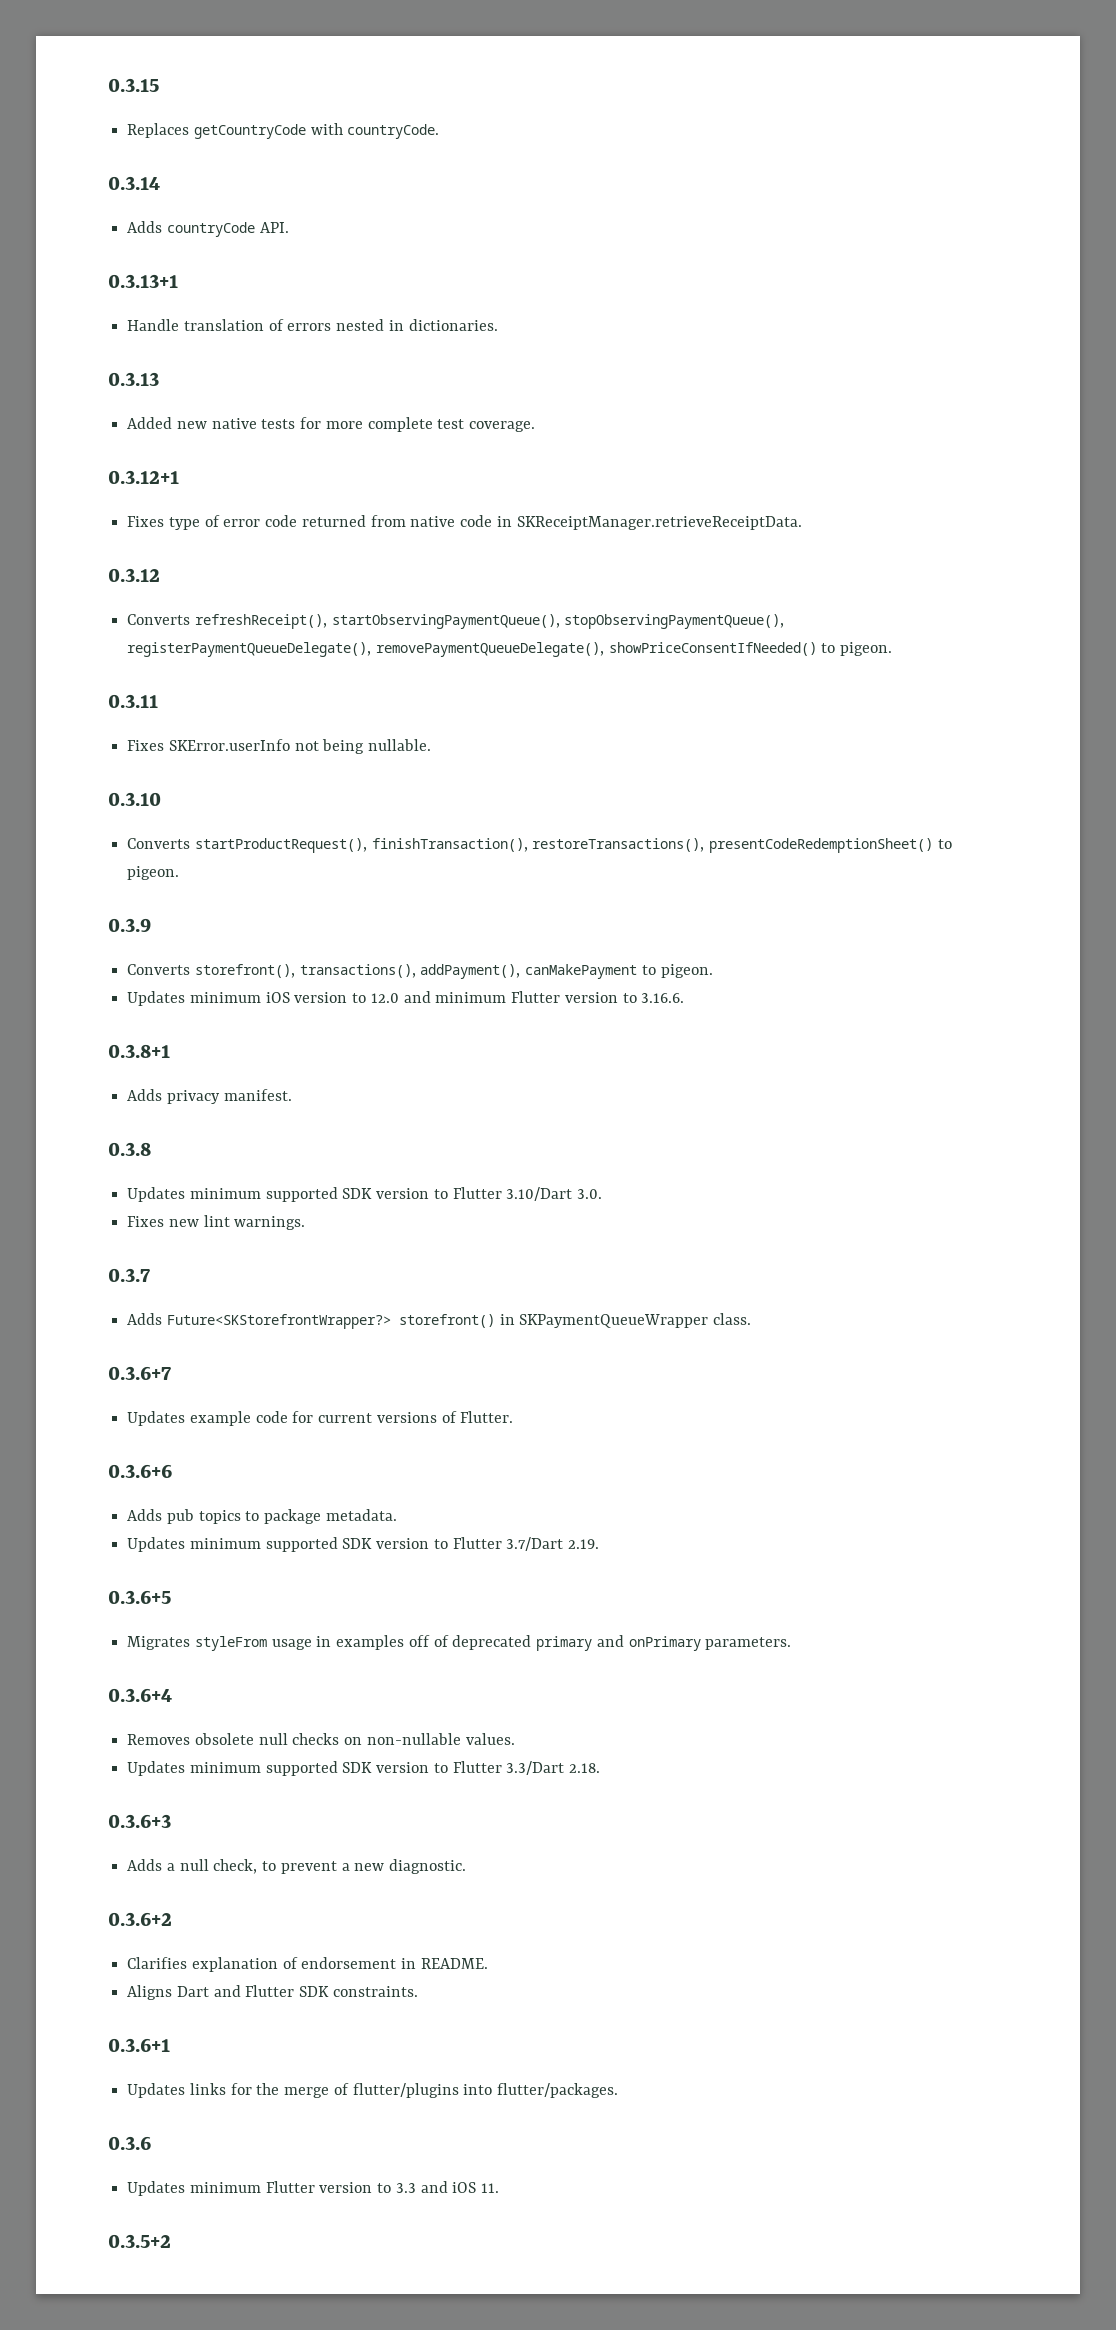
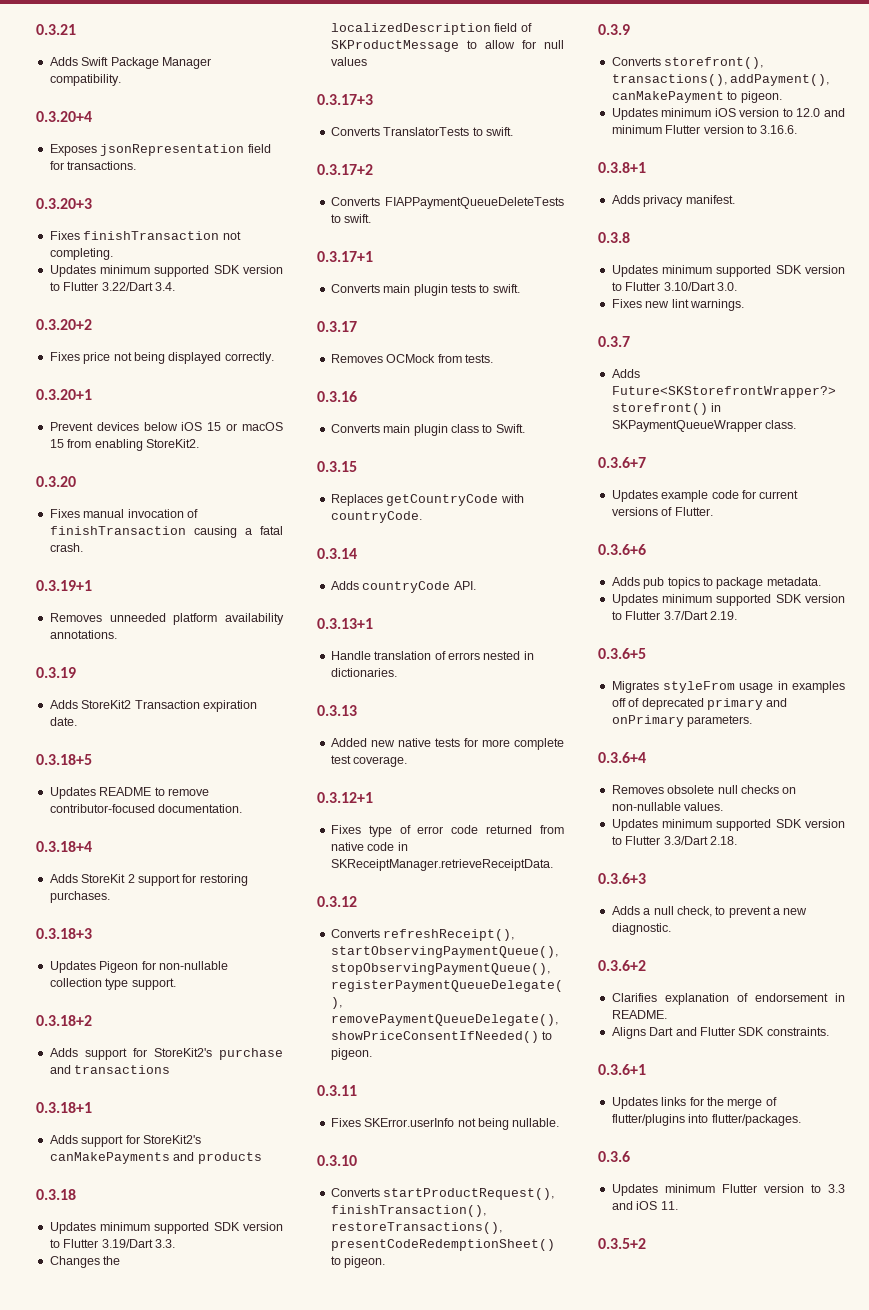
(108, 85) none -> [36,24,76,35] [49,57,211,69] [49,74,121,86] [36,111,92,122] [49,144,271,156] [49,161,137,170] [36,198,92,209] [49,231,241,240] [49,248,113,260] [49,265,283,277] [49,282,175,291] [36,319,92,330] [49,352,274,364] [36,389,92,400] [49,422,283,431] [49,439,199,451] [36,476,76,487] [49,509,198,518] [49,526,283,538] [49,543,83,552] [36,580,92,591] [49,613,284,625] [49,630,117,639] [36,667,76,678] [49,700,257,712] [49,717,77,726] [36,754,92,765] [49,787,209,799] [49,804,243,813] [36,841,92,852] [49,874,248,886] [49,891,110,903] [36,928,92,939] [49,961,228,973] [49,978,176,990] [36,1015,92,1026] [49,1048,283,1060] [49,1065,171,1074] [36,1102,92,1113] [49,1135,201,1147] [49,1152,262,1164] [36,1189,76,1200] [49,1222,283,1234] [49,1239,175,1248] [49,1256,121,1268] [330,23,532,35] [330,40,564,52] [330,57,367,66] [317,94,373,105] [330,127,513,136] [317,164,373,175] [330,197,564,209] [330,214,372,223] [317,251,373,262] [330,284,520,296] [317,321,357,332] [330,354,493,363] [317,391,357,402] [330,424,525,436] 0.3.21 // Adds Swift Package Manager compatibility. // 0.3.20+4 // Exposes jsonRepresentation field for transactions. // 0.3.20+3 // Fixes finishTransaction not completing. // Updates minimum supported SDK version to Flutter 3.22/Dart 3.4. // 0.3.20+2 // Fixes price not being displayed correctly. // 0.3.20+1 // Prevent devices below iOS 15 or macOS 15 from enabling StoreKit2. // 0.3.20 // Fixes manual invocation of finishTransaction causing a fatal crash. // 0.3.19+1 // Removes unneeded platform availability annotations. // 0.3.19 // Adds StoreKit2 Transaction expiration date. // 0.3.18+5 // Updates README to remove contributor-focused documentation. // 0.3.18+4 // Adds StoreKit 2 support for restoring purchases. // 0.3.18+3 // Updates Pigeon for non-nullable collection type support. // 0.3.18+2 // Adds support for StoreKit2's purchase and transactions // 0.3.18+1 // Adds support for StoreKit2's canMakePayments and products // 0.3.18 // Updates minimum supported SDK version to Flutter 3.19/Dart 3.3. // Changes the localizedDescription field of SKProductMessage to allow for null values // 0.3.17+3 // Converts TranslatorTests to swift. // 0.3.17+2 // Converts FIAPPaymentQueueDeleteTests to swift. // 0.3.17+1 // Converts main plugin tests to swift. // 0.3.17 // Removes OCMock from tests. // 0.3.16 // Converts main plugin class to Swift. //

